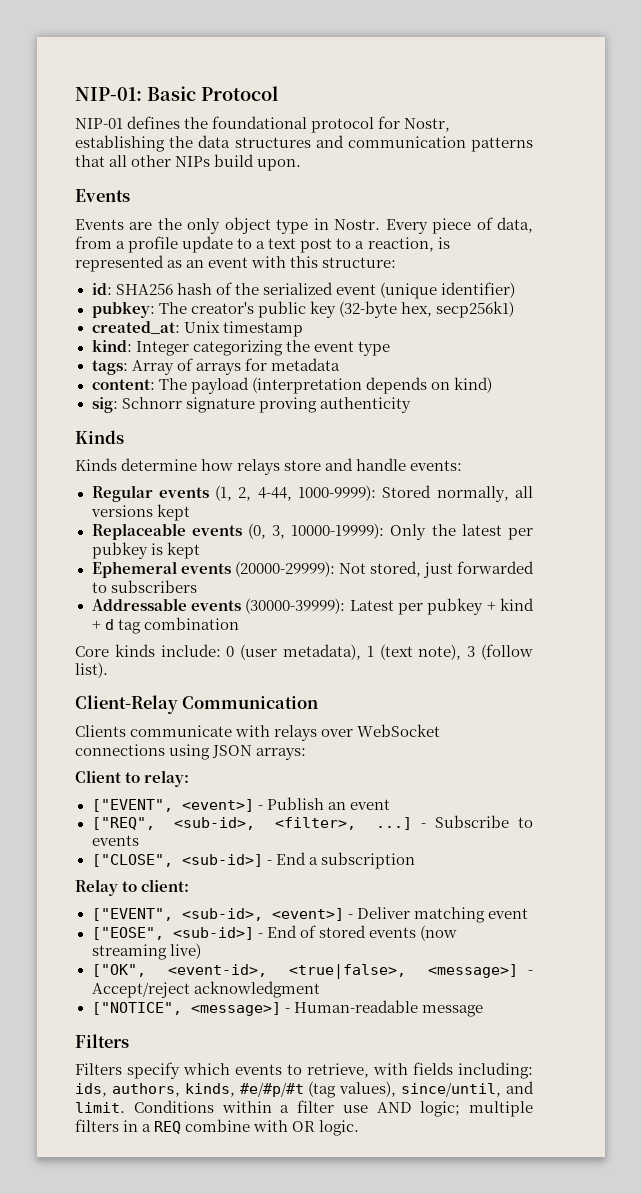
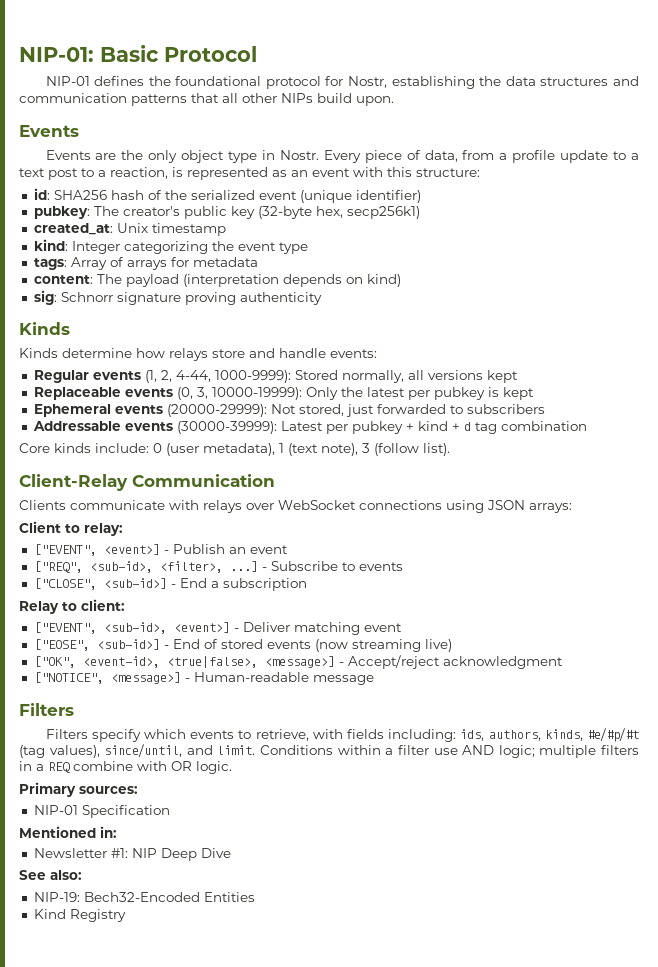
(360, 1128) none -> [19,782,138,797] [33,805,170,818] [19,826,117,838] [33,848,231,861] [19,870,82,880] [33,892,255,902] [33,909,126,922] // Primary sources: // NIP-01 Specification // Mentioned in: // Newsletter #1: NIP Deep Dive // See also: // NIP-19: Bech32-Encoded Entities // Kind Registry

